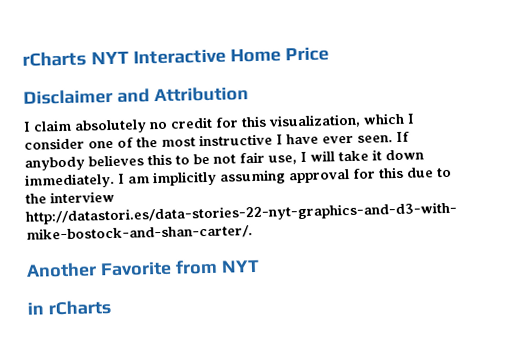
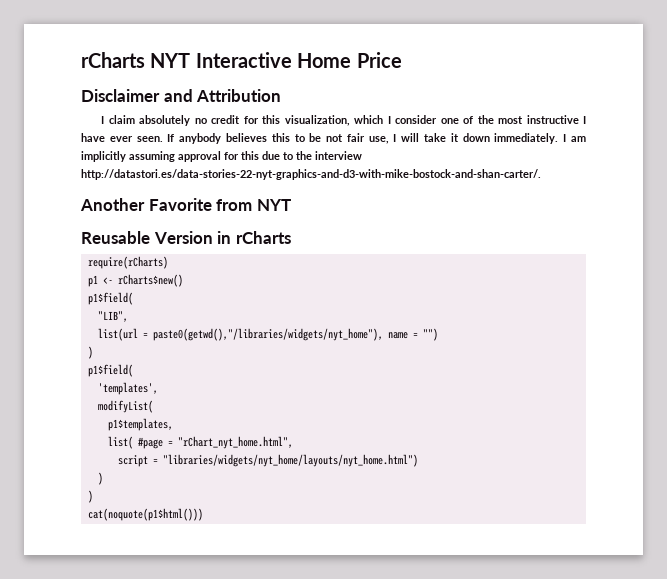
(260, 266) none -> [81,231,213,244] Reusable Version
(111, 308) none -> [87,256,168,269] [87,274,183,287] [87,292,133,305] [97,311,128,322] [97,328,438,341] [87,346,93,359] [87,364,133,377] [97,382,158,395] [97,400,153,413] [107,418,173,431] [107,436,293,449] [117,454,418,467] [97,472,103,485] [87,490,93,503] [87,508,203,521] // require(rCharts) // p1 <- rCharts$new() // p1$field( // "LIB", // list(url = paste0(getwd(),"/libraries/widgets/nyt_home"), name = "") // ) // p1$field( // 'templates', // modifyList( // p1$templates, // list( #page = "rChart_nyt_home.html", // script = "libraries/widgets/nyt_home/layouts/nyt_home.html") // ) // ) // cat(noquote(p1$html()))

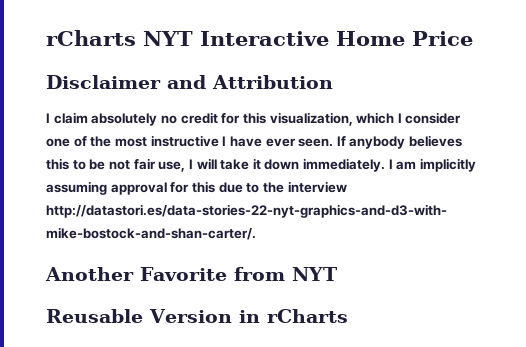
[87,256,168,269] [87,274,183,287] [87,292,133,305] [97,311,128,322] [97,328,438,341] [87,346,93,359] [87,364,133,377] [97,382,158,395] [97,400,153,413] [107,418,173,431] [107,436,293,449] [117,454,418,467] [97,472,103,485] [87,490,93,503] [87,508,203,521] // require(rCharts) // p1 <- rCharts$new() // p1$field( // "LIB", // list(url = paste0(getwd(),"/libraries/widgets/nyt_home"), name = "") // ) // p1$field( // 'templates', // modifyList( // p1$templates, // list( #page = "rChart_nyt_home.html", // script = "libraries/widgets/nyt_home/layouts/nyt_home.html") // ) // ) // cat(noquote(p1$html())) -> (348, 316) none

